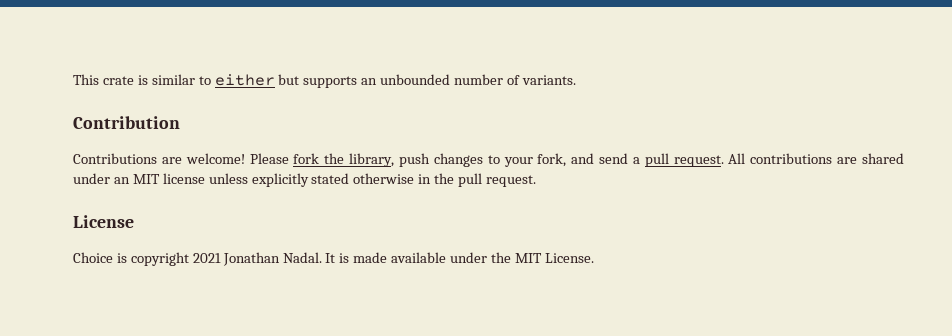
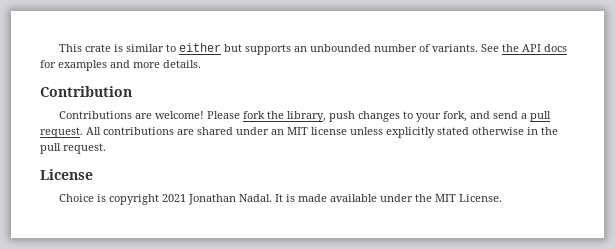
(576, 80) none -> [481,44,568,52] [40,60,201,71] See the API docs for examples and more details.

